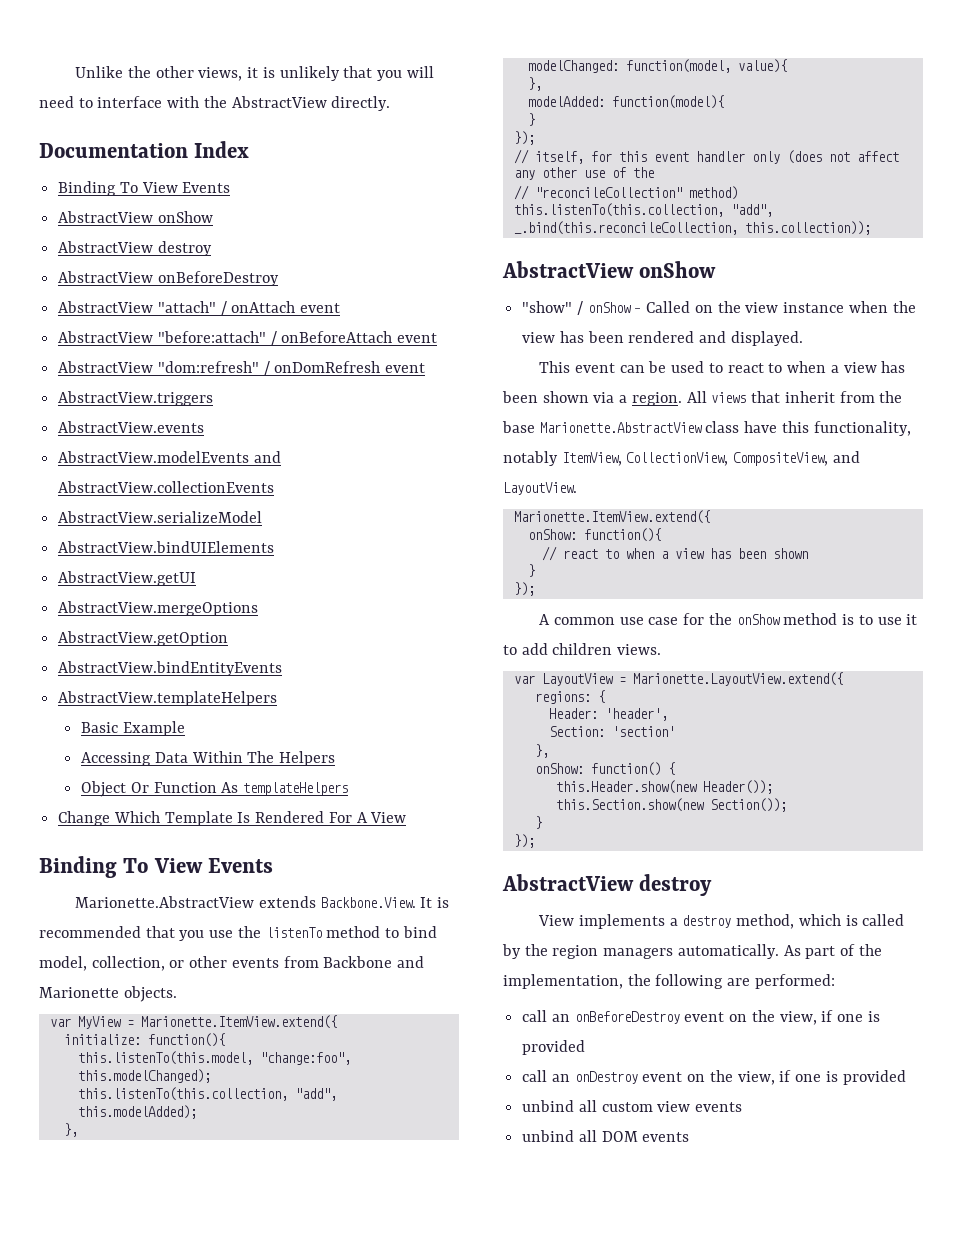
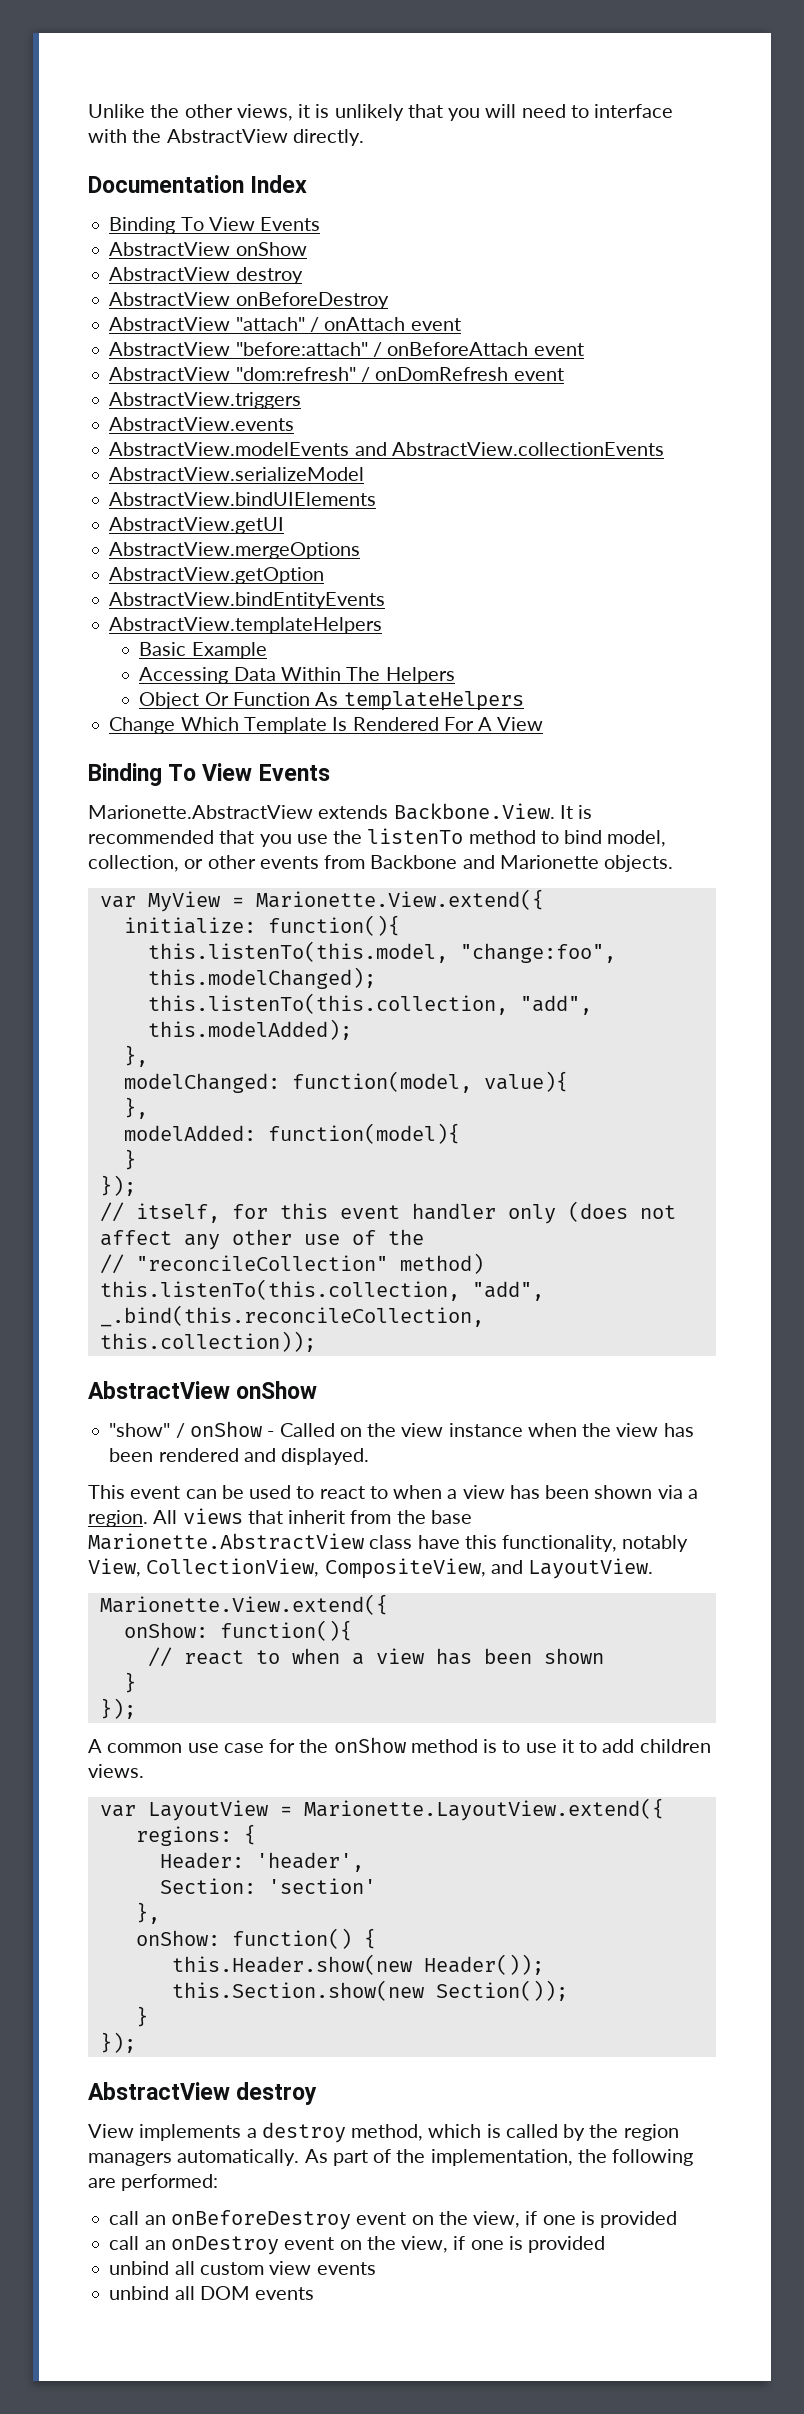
[140,1015,337,1029] Marionette.ItemView.extend({ -> [255,889,544,910] Marionette.View.extend({
[561,452,622,466] ItemView, -> [88,1558,141,1577] View,
[513,510,710,524] Marionette.ItemView.extend({ -> [99,1594,388,1615] Marionette.View.extend({

